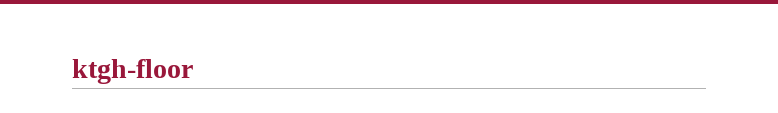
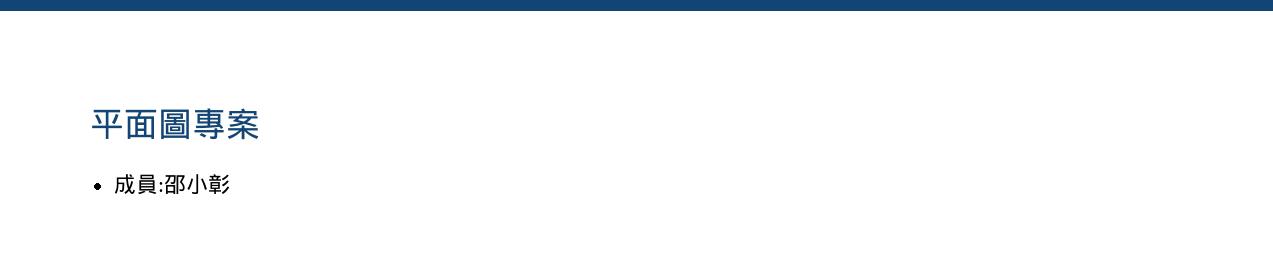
[72,59,193,84] ktgh-floor -> [90,108,260,140] [113,174,230,195] 平面圖專案 // 成員:邵小彰

